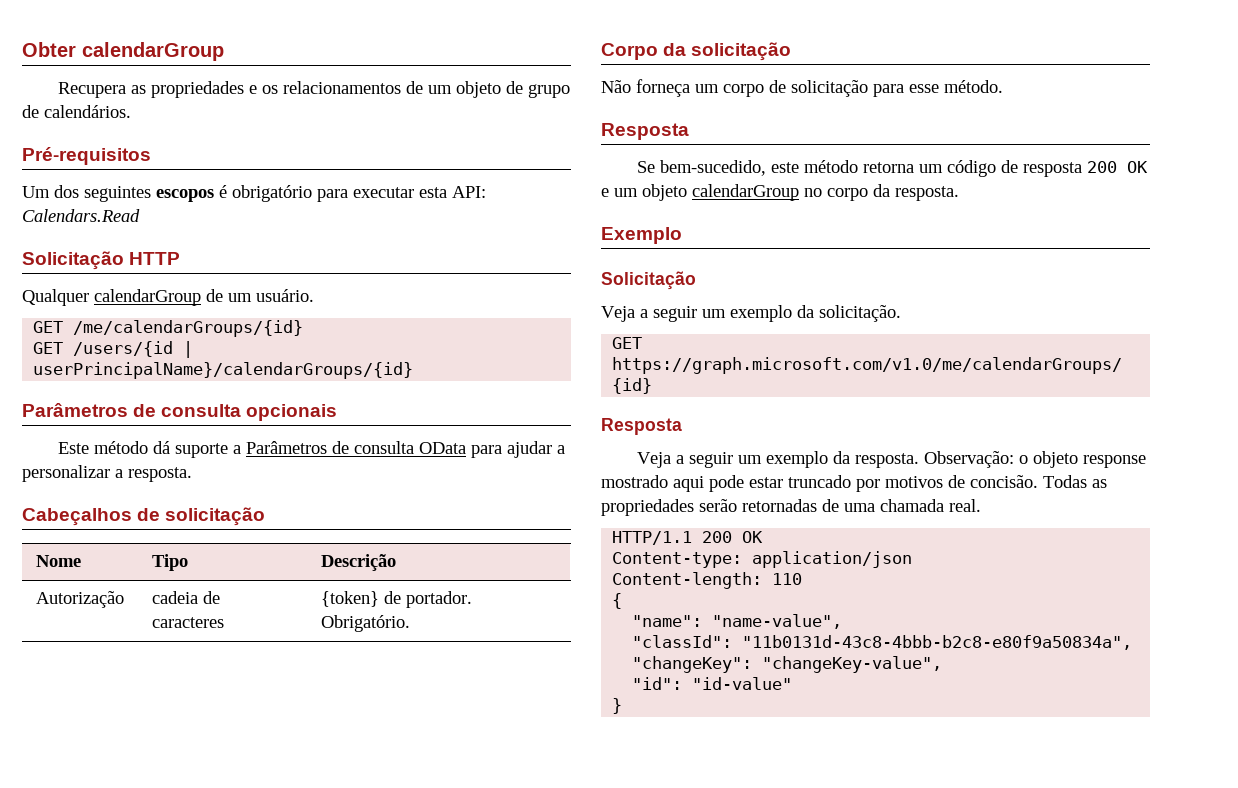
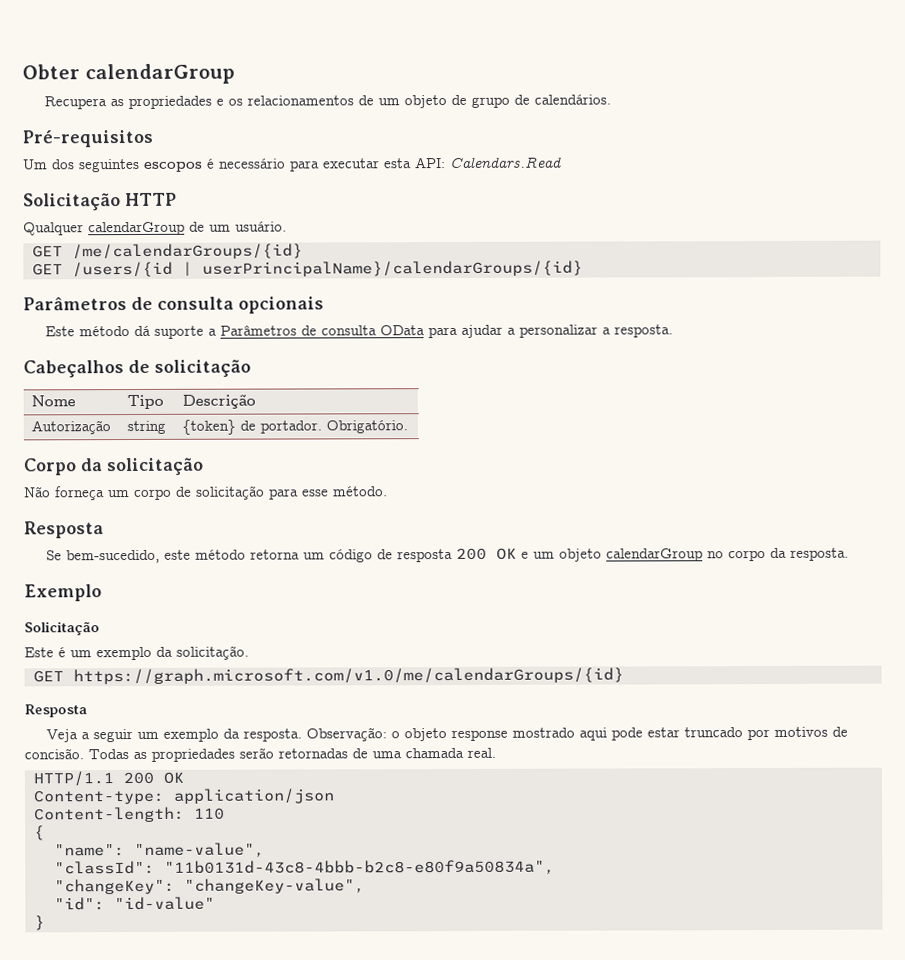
[232,185,312,202] obrigatório -> [218,158,286,169] necessário
[151,591,220,604] [151,617,224,628] cadeia de caracteres -> [127,420,167,435] string
[601,306,697,322] Veja a seguir -> [24,647,66,658] Este é

